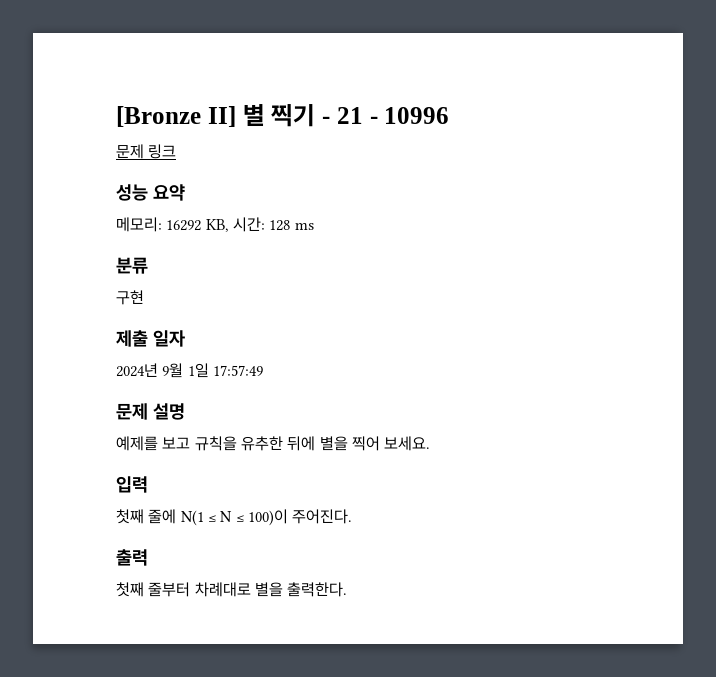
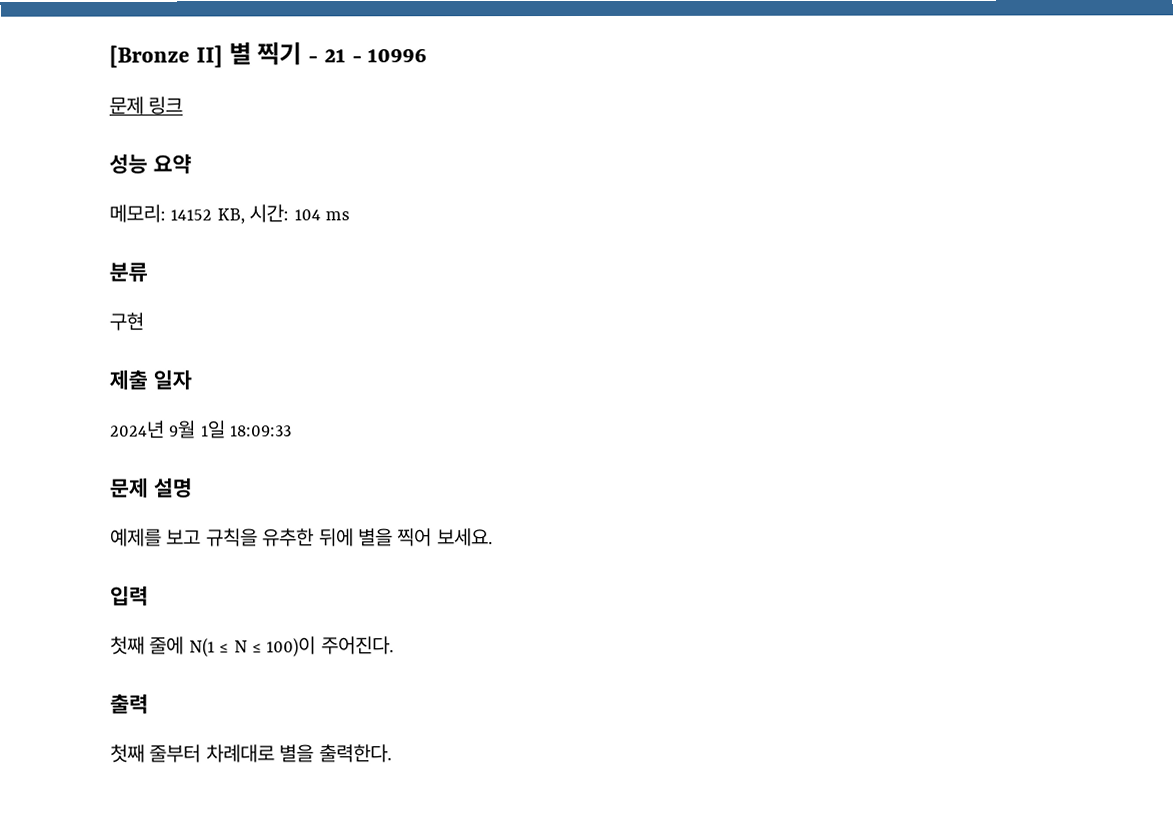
[166,220,202,231] 16292 -> [170,209,213,221] 14152
[269,220,291,231] 128 -> [293,209,321,221] 104
[212,365,263,376] 17:57:49 -> [230,425,293,437] 18:09:33

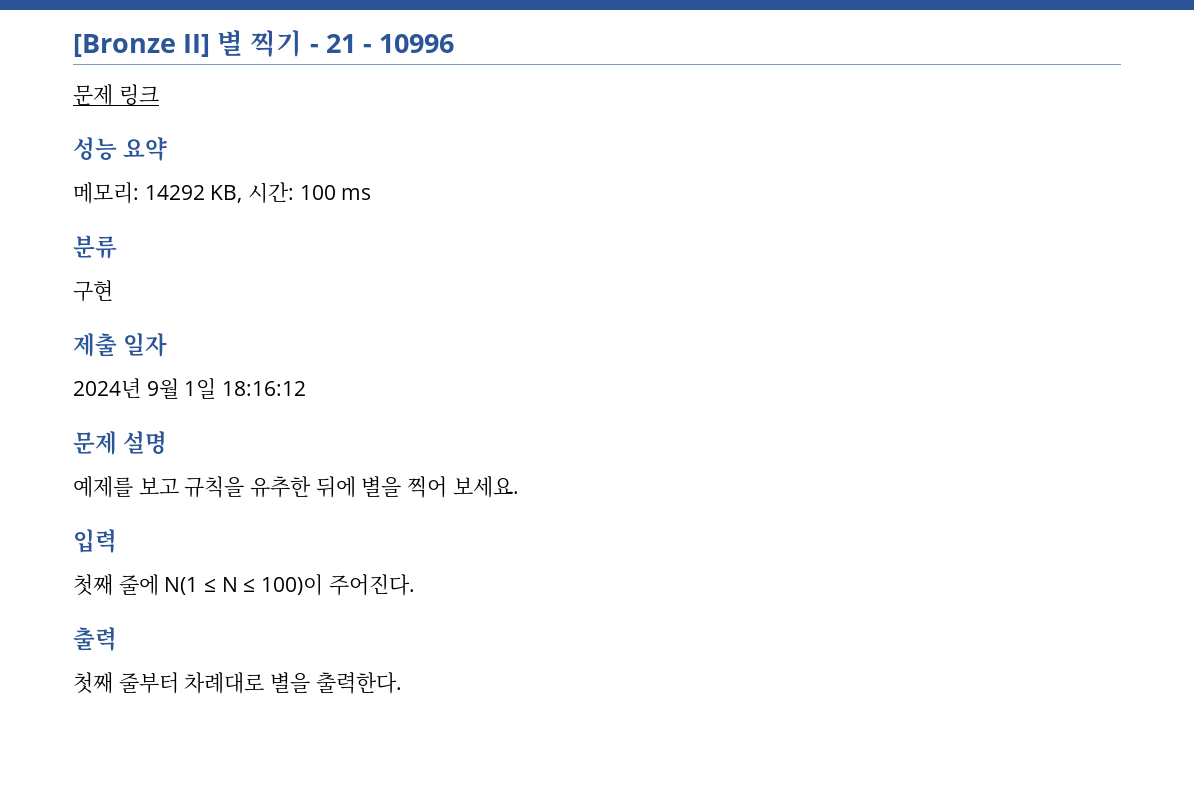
[170,209,213,221] 14152 -> [144,185,205,200] 14292
[293,209,321,221] 104 -> [299,185,336,200] 100
[230,425,293,437] 18:09:33 -> [222,381,307,396] 18:16:12

